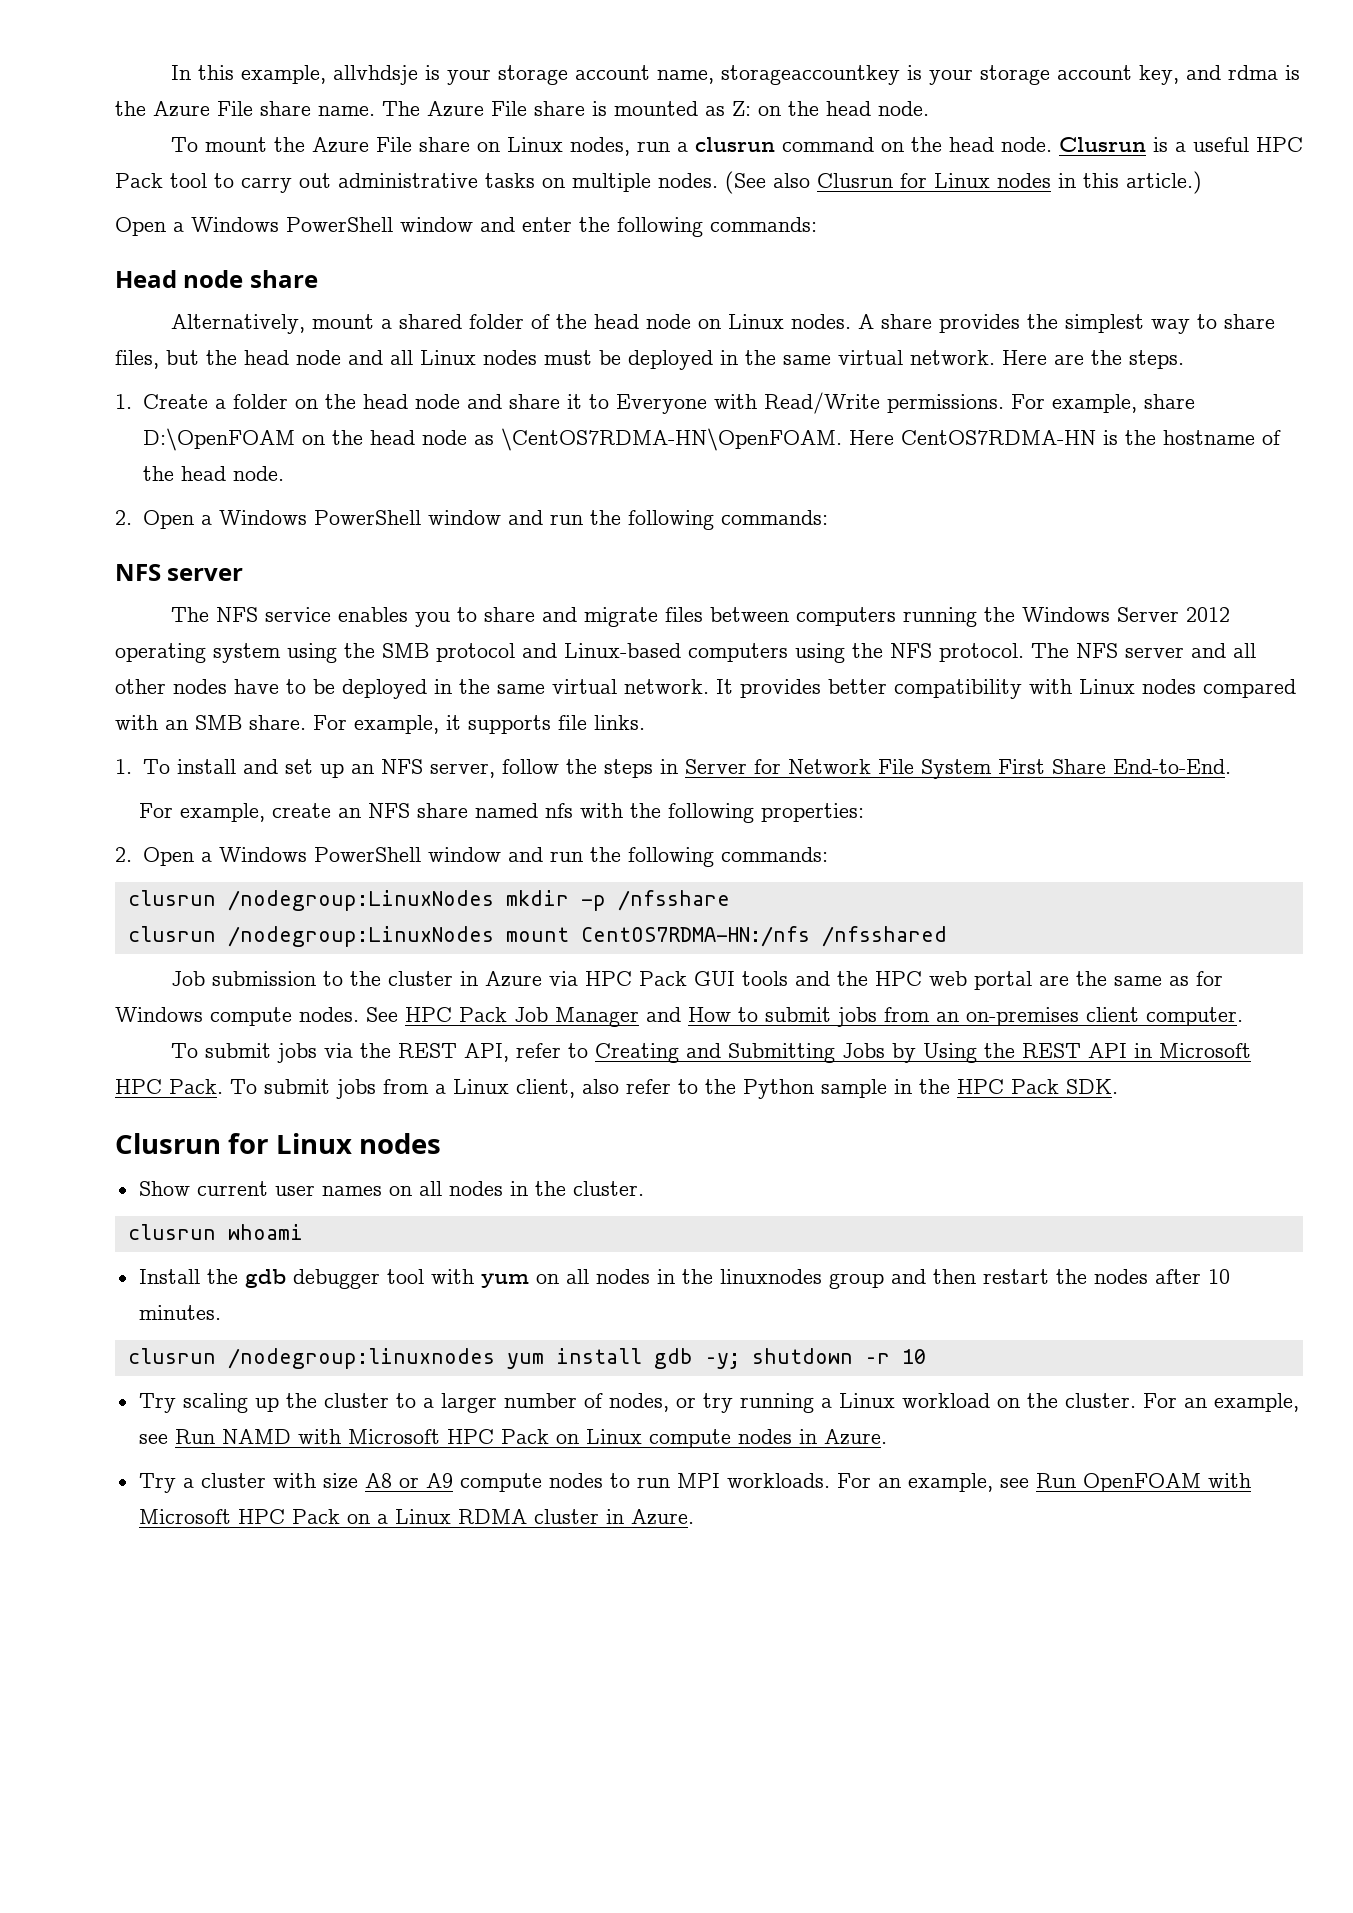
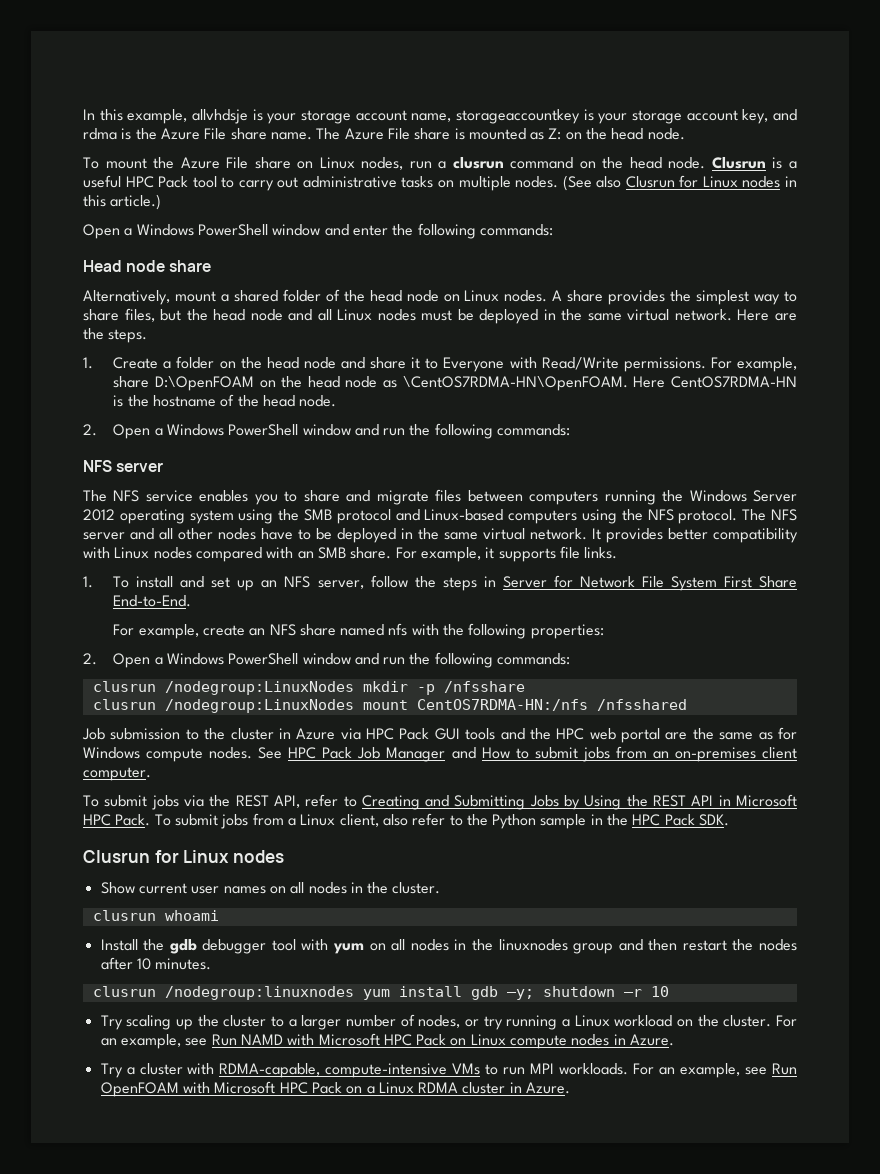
[322,1473,603,1492] size A8 or A9 compute nodes -> [219,1063,481,1078] RDMA-capable, compute-intensive VMs

